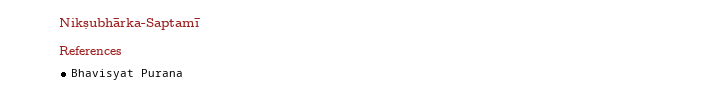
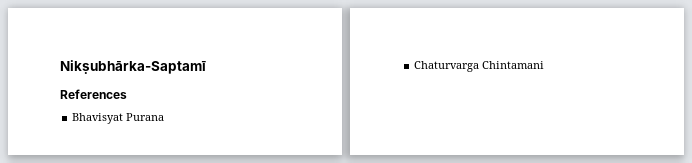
(184, 73) none -> [414,61,545,72] // Chaturvarga Chintamani

